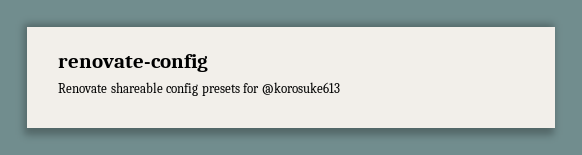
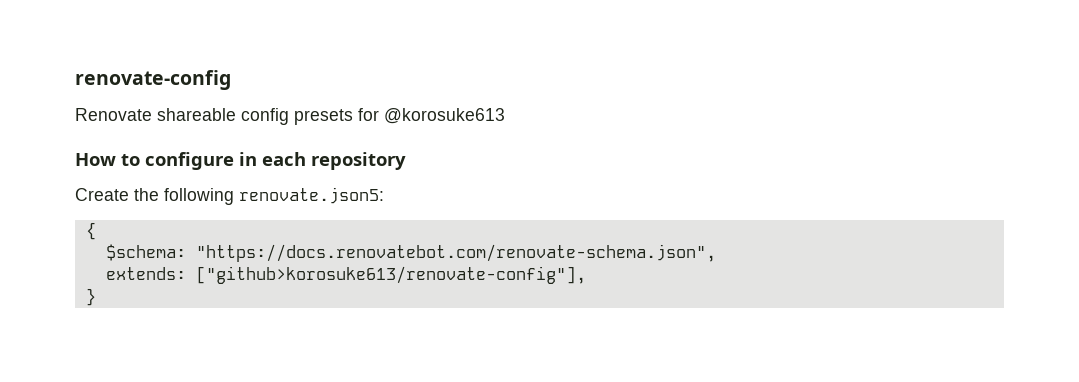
(340, 88) none -> [75,152,406,170] [75,187,384,205] [85,222,96,240] [105,244,716,262] [105,266,586,284] [85,288,96,306] // How to configure in each repository // Create the following renovate.json5: // { // $schema: "https://docs.renovatebot.com/renovate-schema.json", // extends: ["github>korosuke613/renovate-config"], // }

